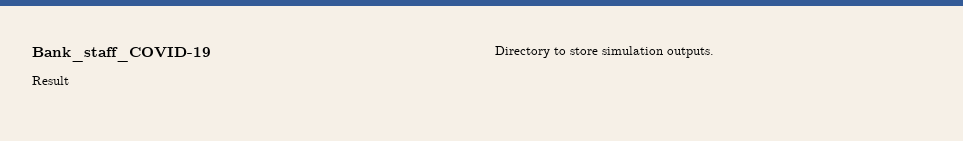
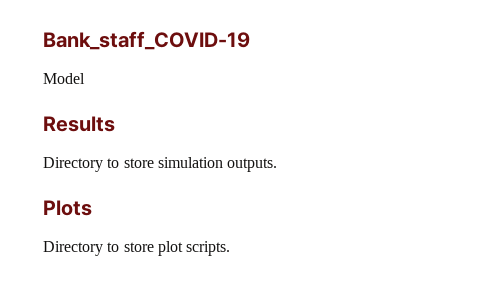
[32,76,69,85] Result -> [43,73,85,84] [43,116,115,132] Model // Results
(714, 52) none -> [43,200,92,216] [43,241,231,256] // Plots // Directory to store plot scripts.

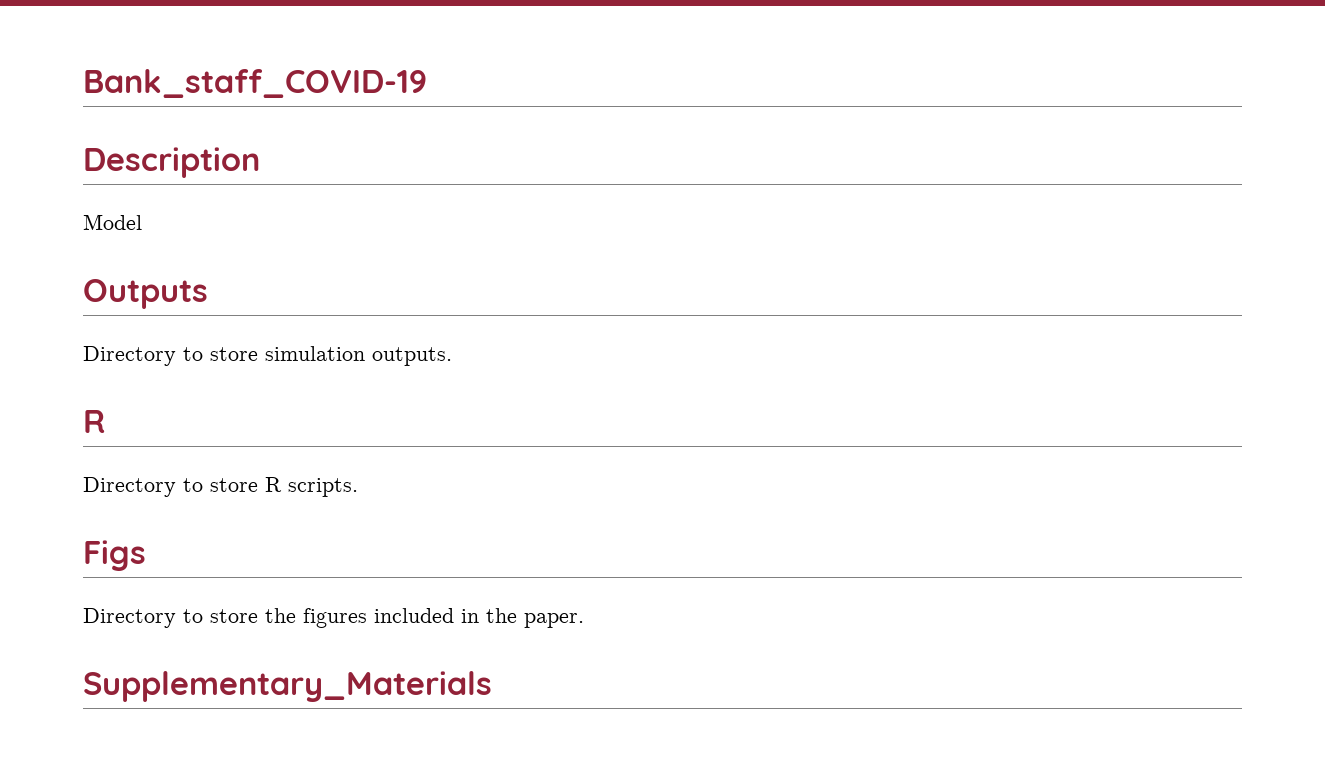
(250, 40) none -> [83,147,260,178] // Description
[43,116,115,132] Results -> [83,279,208,309] Outputs
[43,200,92,216] [43,241,183,256] Plots // Directory to store plot -> [83,410,105,433] [83,477,282,497] R // Directory to store R
(231, 248) none -> [83,540,146,571] [83,608,584,628] [83,671,492,702] // Figs // Directory to store the figures included in the paper. // Supplementary_Materials

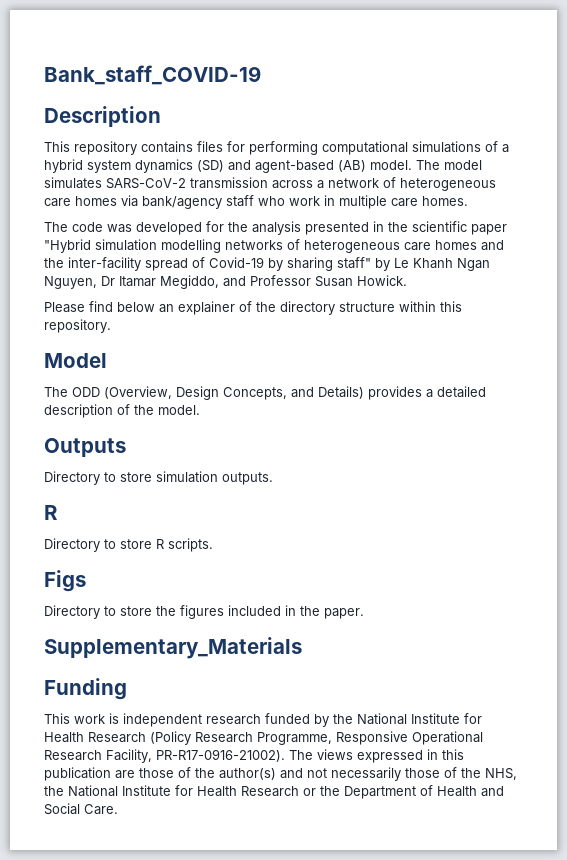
[83,214,142,230] Model -> [44,141,509,155] [44,159,482,173] [44,177,496,191] [44,195,468,209] [44,221,507,235] [44,239,504,253] [44,257,490,271] [44,275,407,289] [44,301,462,315] [44,319,111,333] [44,353,107,368] [44,386,486,400] [44,404,200,418] This repository contains files for performing computational simulations of a hybrid system dynamics (SD) and agent-based (AB) model. The model simulates SARS-CoV-2 transmission across a network of heterogeneous care homes via bank/agency staff who work in multiple care homes. // The code was developed for the analysis presented in the scientific paper "Hybrid simulation modelling networks of heterogeneous care homes and the inter-facility spread of Covid-19 by sharing staff" by Le Khanh Ngan Nguyen, Dr Itamar Megiddo, and Professor Susan Howick. // Please find below an explainer of the directory structure within this repository. // Model // The ODD (Overview, Design Concepts, and Details) provides a detailed description of the model.
(492, 686) none -> [44,678,127,700] [44,713,482,727] [44,731,483,745] [44,749,464,763] [44,767,517,781] [44,785,504,799] [44,803,118,815] // Funding // This work is independent research funded by the National Institute for Health Research (Policy Research Programme, Responsive Operational Research Facility, PR-R17-0916-21002). The views expressed in this publication are those of the author(s) and not necessarily those of the NHS, the National Institute for Health Research or the Department of Health and Social Care.

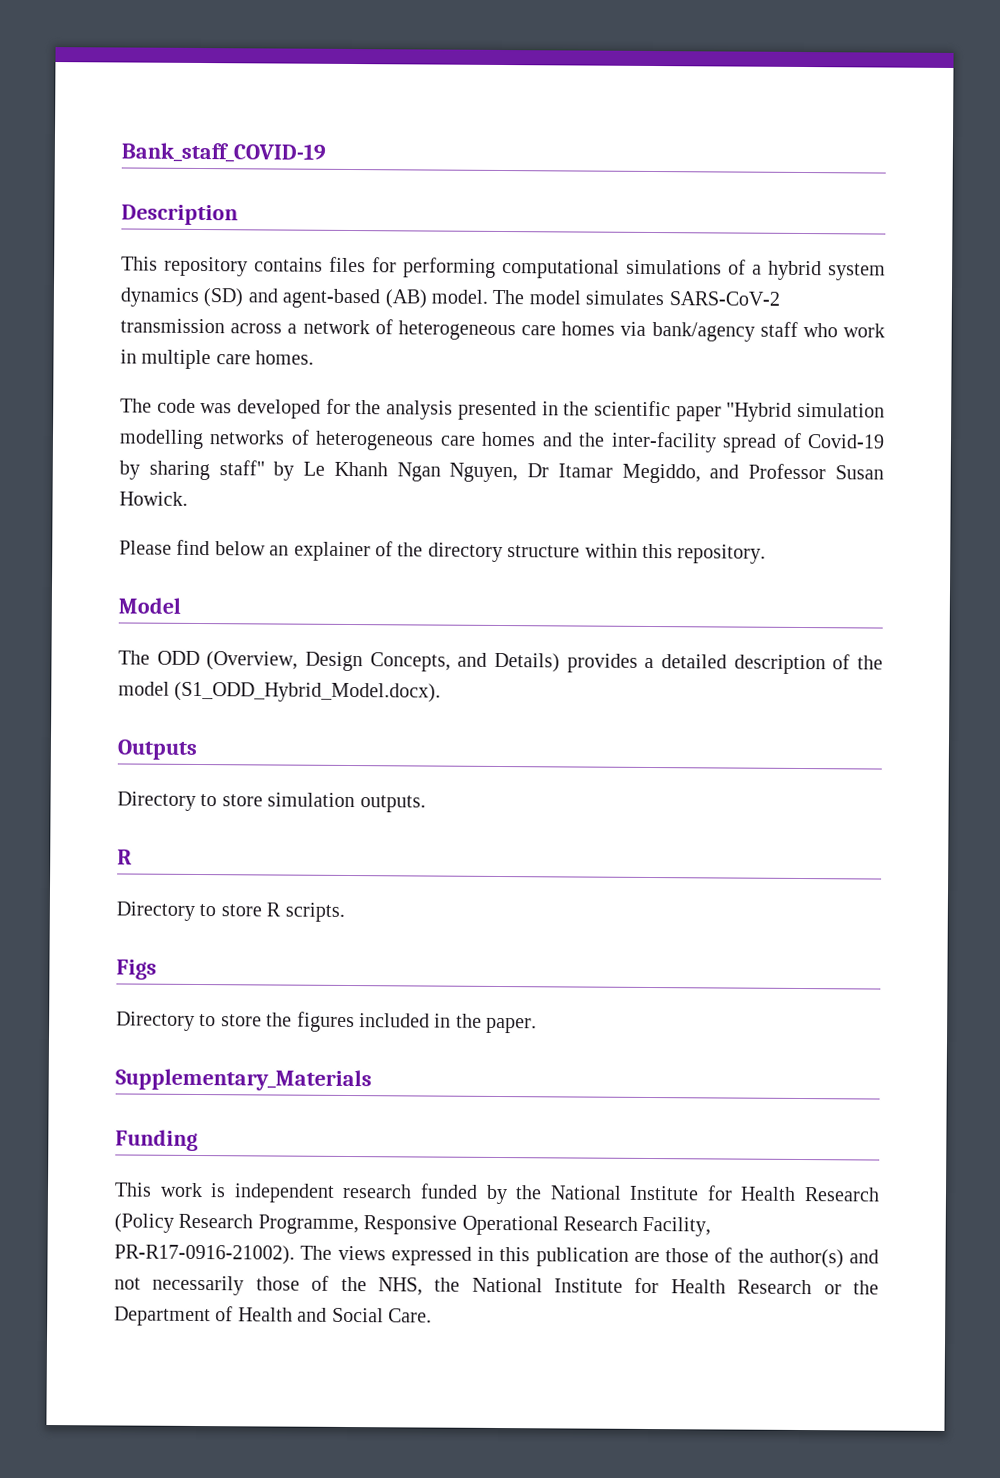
[158,405,200,415] model. -> [118,681,442,703] model (S1_ODD_Hybrid_Model.docx).

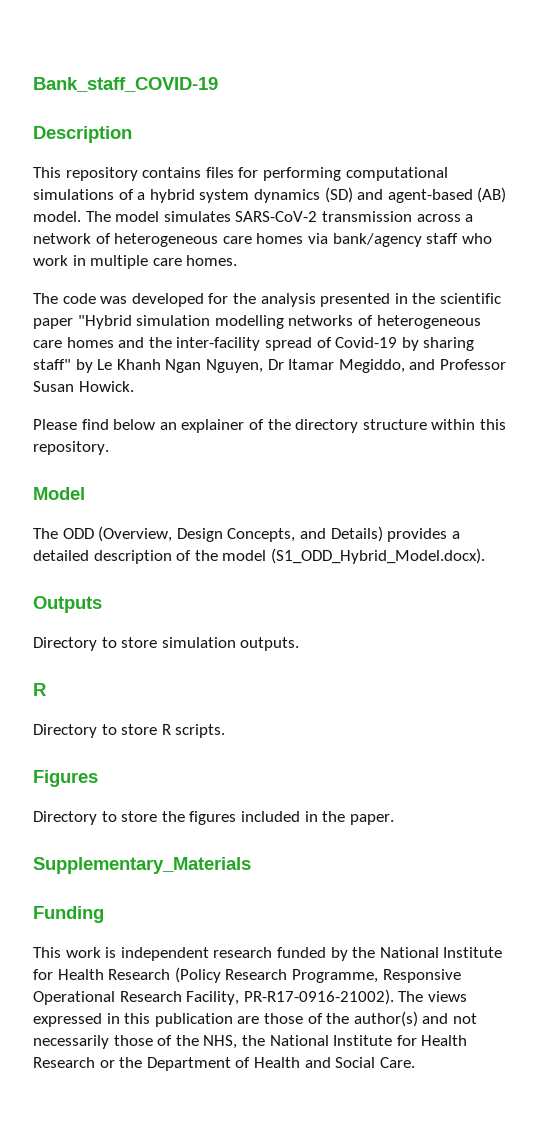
[116,959,157,980] Figs -> [33,770,98,787] Figures

